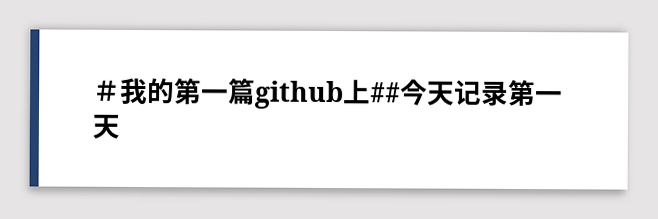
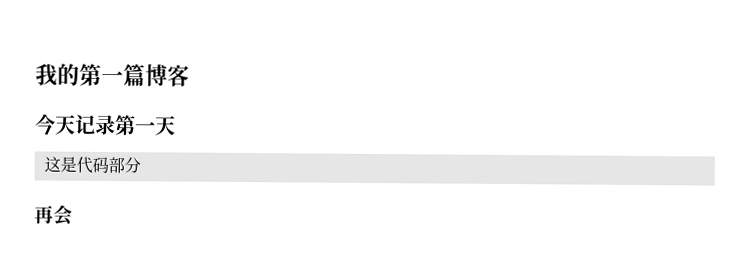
[93,79,121,102] ＃ -> (35, 74) none
[255,79,401,110] github上## -> [145,64,190,87] 博客 //
(120, 126) none -> [44,156,142,174] [34,204,73,226] // 这是代码部分 // 再会

